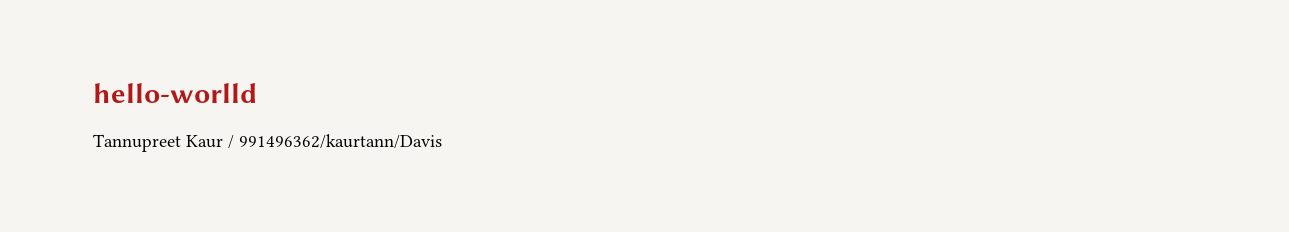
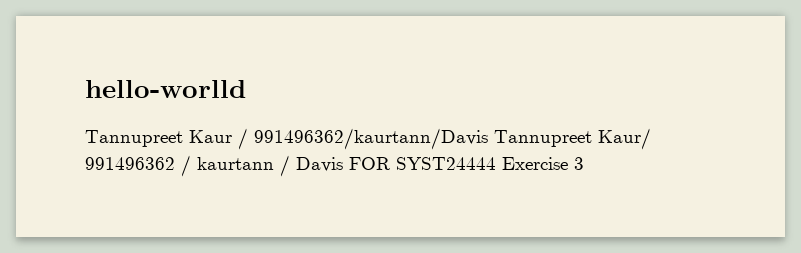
(442, 141) none -> [494,128,651,150] [85,155,584,177] Tannupreet Kaur/ 991496362 / kaurtann / Davis FOR SYST24444 Exercise 3

